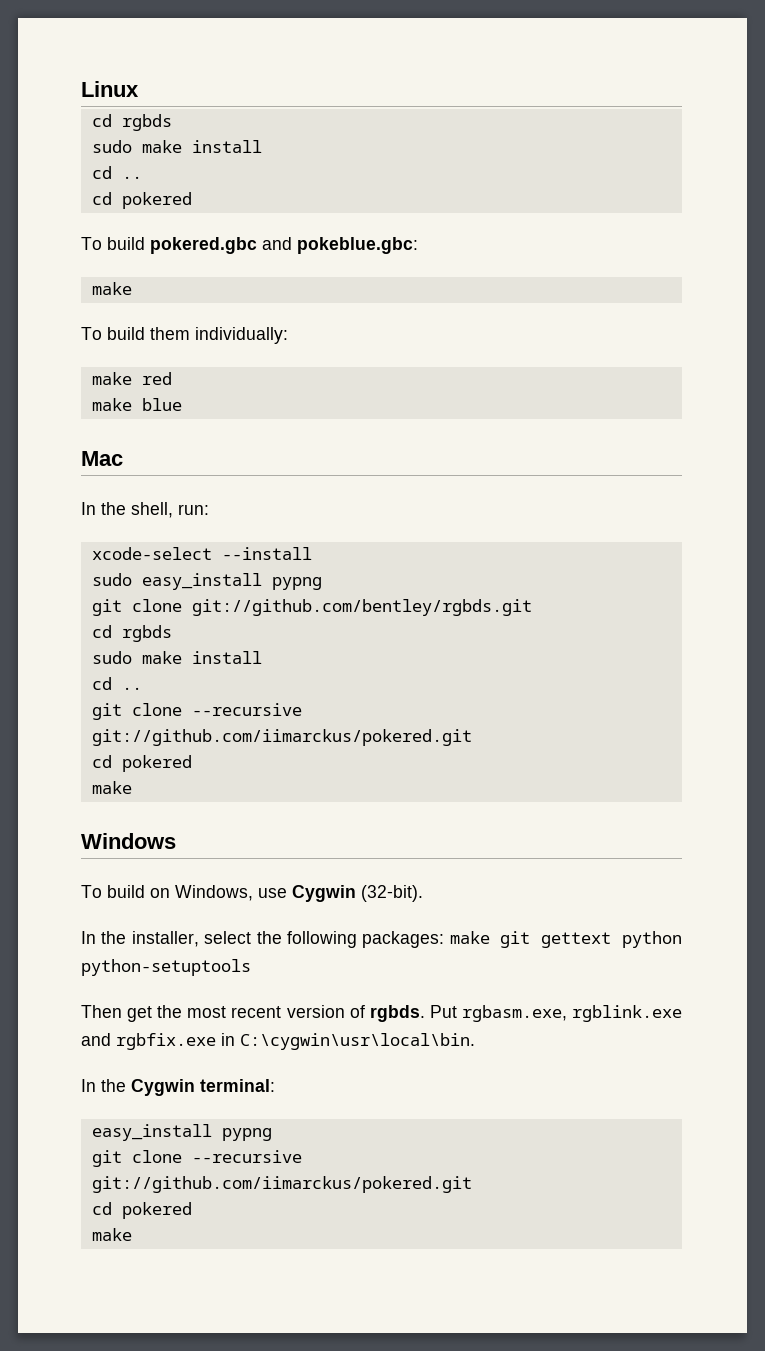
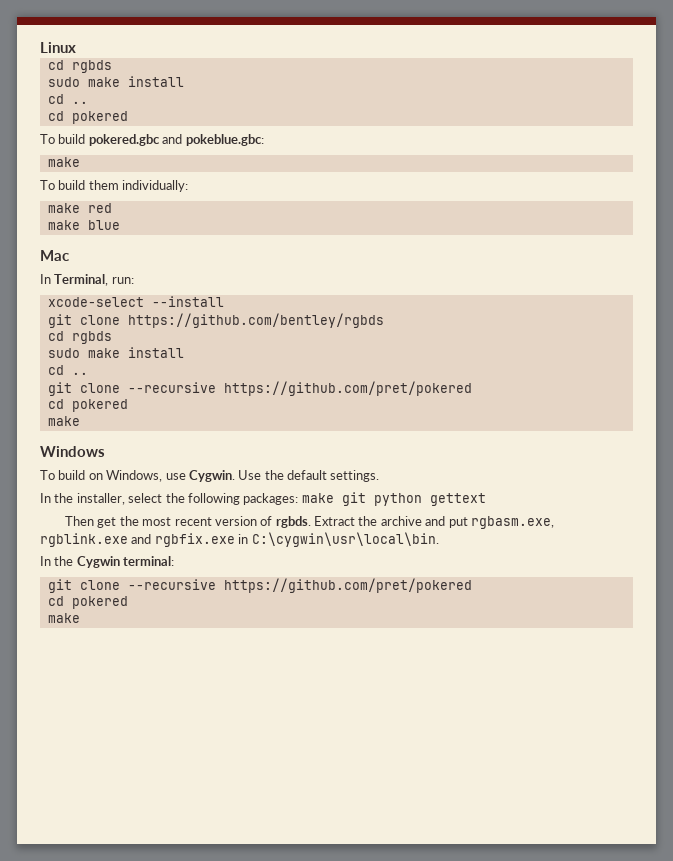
[101,502,173,518] the shell, -> [54,274,109,286] Terminal,
[91,573,322,590] [91,599,532,616] // sudo easy_install pypng // git clone git://github.com/bentley/rgbds.git -> [47,313,384,328] // git clone https://github.com/bentley/rgbds
[91,729,472,746] git://github.com/iimarckus/pokered.git -> [223,381,472,396] https://github.com/pret/pokered
[292,885,423,902] Cygwin (32-bit). -> [188,470,380,482] Cygwin. Use the default settings.
(531, 939) none -> [373,493,422,506] python
[621,931,682,948] [81,959,251,976] python python-setuptools -> (486, 499) none
[429,1005,457,1018] Put -> [314,516,468,528] Extract the archive and put
[91,1124,272,1141] [91,1150,302,1167] [91,1176,472,1193] // easy_install pypng // git clone --recursive git://github.com/iimarckus/pokered.git -> [47,578,472,593] // git clone --recursive https://github.com/pret/pokered

